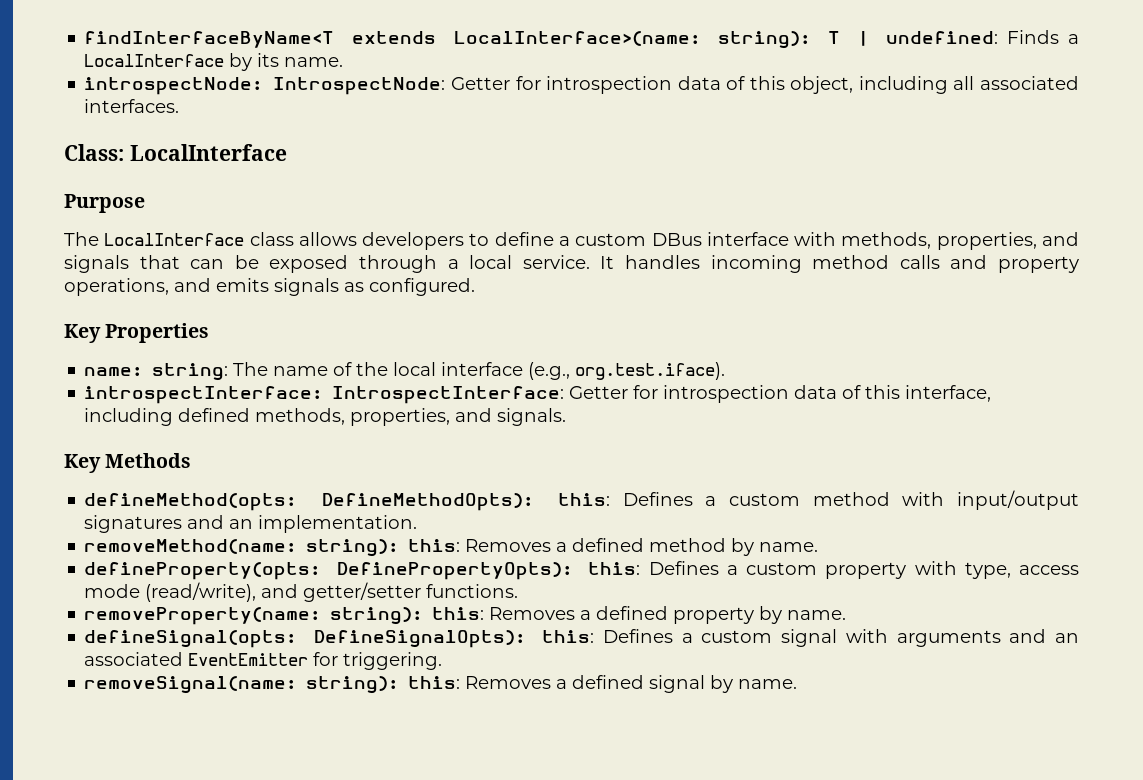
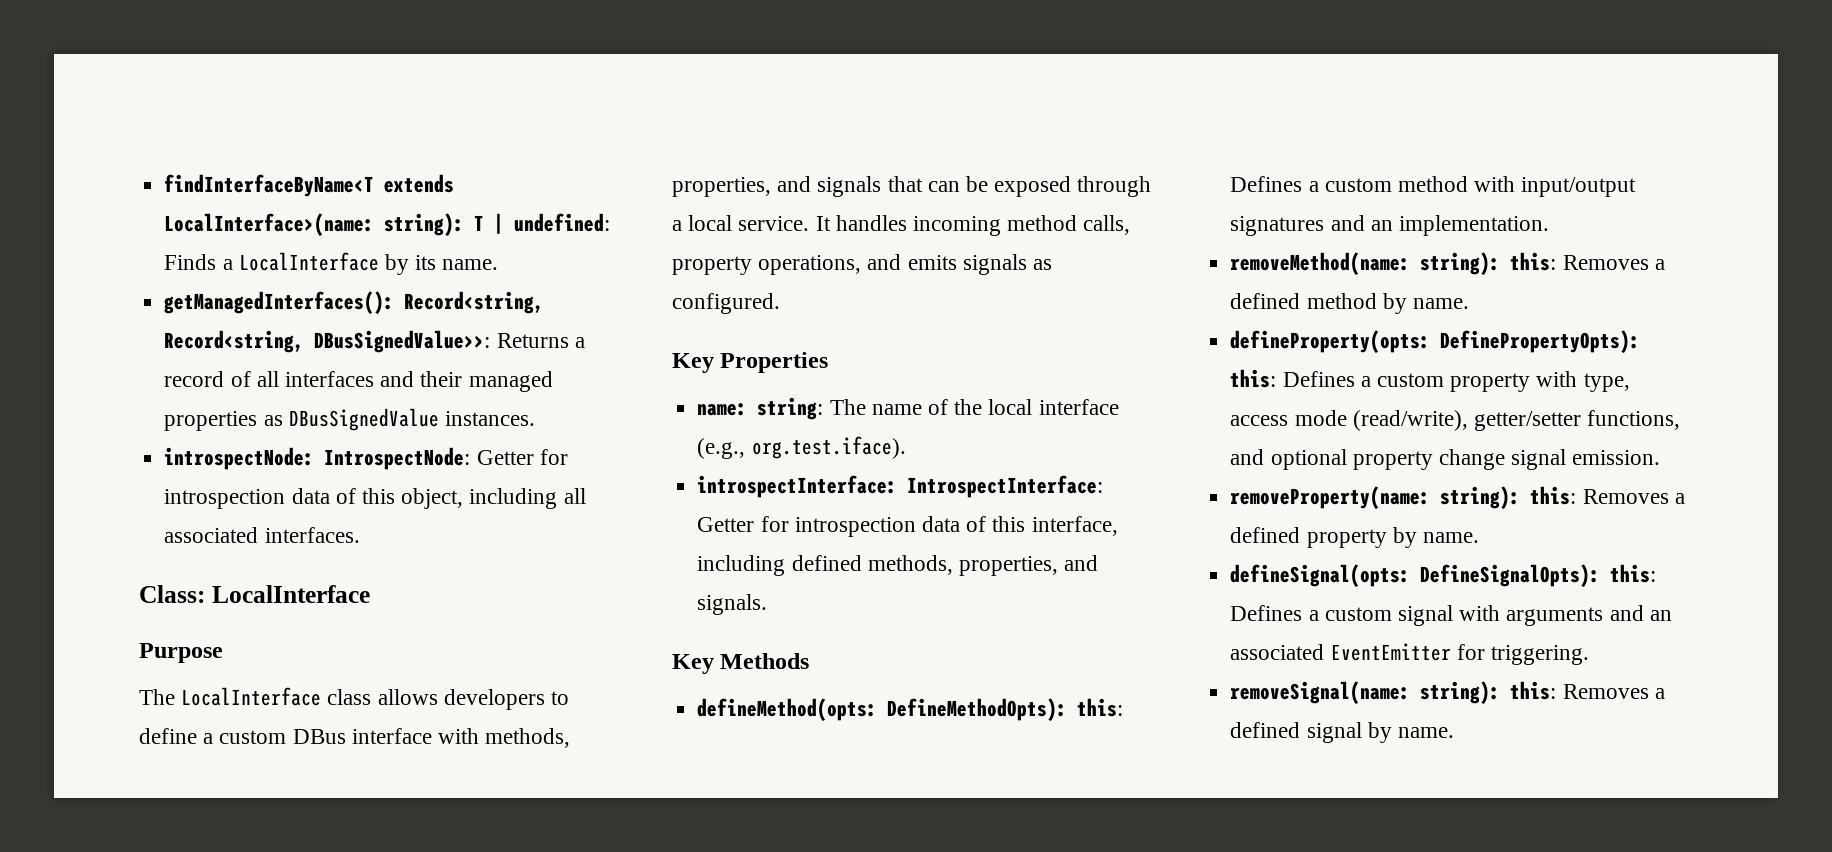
(344, 62) none -> [164,291,545,314] [164,330,585,353] [164,371,553,392] [164,408,535,431] // getManagedInterfaces(): Record<string, Record<string, DBusSignedValue>>: Returns a record of all interfaces and their managed properties as DBusSignedValue instances.
[899,255,988,269] calls and -> [1083,215,1131,235] calls,
[261,582,519,602] and getter/setter functions. -> [1473,410,1681,431] [1230,449,1661,470] getter/setter functions, and optional property change signal emission.

